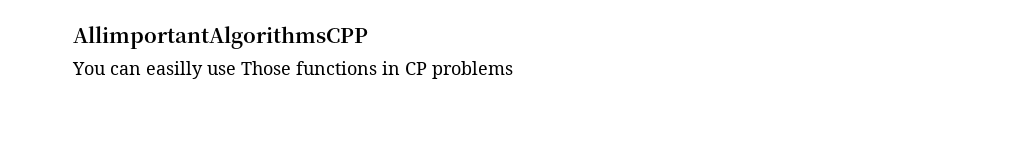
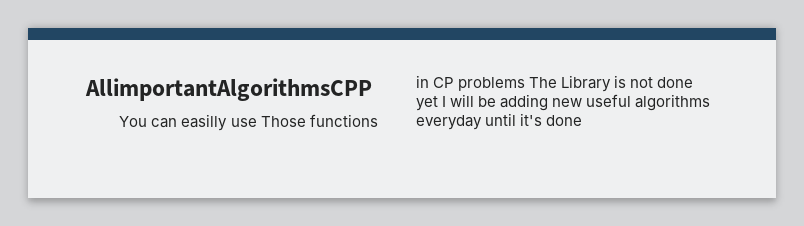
(513, 70) none -> [529,75,694,92] [416,94,711,111] [416,113,583,130] The Library is not done yet I will be adding new useful algorithms everyday until it's done

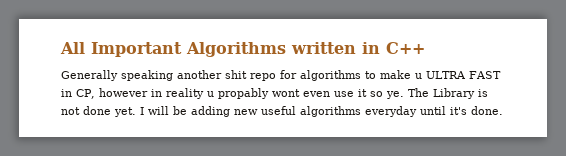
[85,78,372,101] [119,114,378,131] [416,75,526,91] AllimportantAlgorithmsCPP // You can easilly use Those functions in CP problems -> [60,42,425,57] [61,70,501,81] [61,88,404,99] All Important Algorithms written in C++ // Generally speaking another shit repo for algorithms to make u ULTRA FAST in CP, however in reality u propably wont even use it so ye.
[416,96,438,111] yet -> [114,107,136,117] yet.
[546,115,583,126] done -> [471,106,503,115] done.

